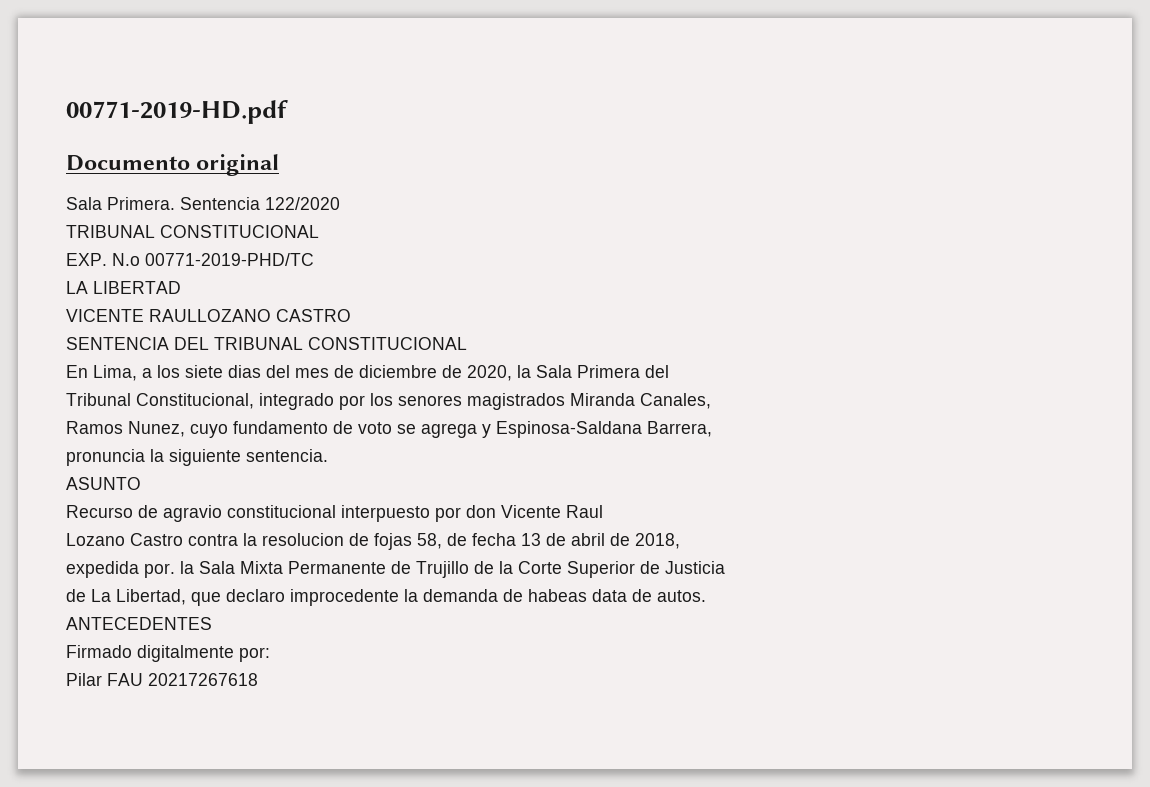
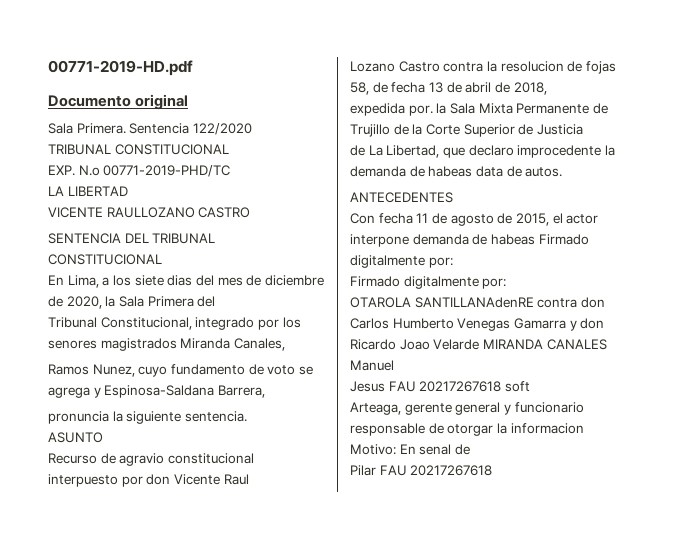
[66,645,270,662] Firmado digitalmente por: -> [350,213,599,226] [350,234,589,247] [350,255,453,268] [350,276,507,289] [350,297,605,308] [350,318,605,331] [350,339,607,350] [350,360,394,371] [350,381,530,392] [350,402,584,415] [350,423,584,436] [350,444,470,455] Con fecha 11 de agosto de 2015, el actor interpone demanda de habeas Firmado digitalmente por: // Firmado digitalmente por: // OTAROLA SANTILLANAdenRE contra don Carlos Humberto Venegas Gamarra y don Ricardo Joao Velarde MIRANDA CANALES Manuel // Jesus FAU 20217267618 soft // Arteaga, gerente general y funcionario responsable de otorgar la informacion Motivo: En senal de

